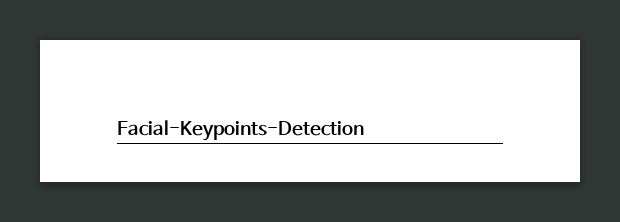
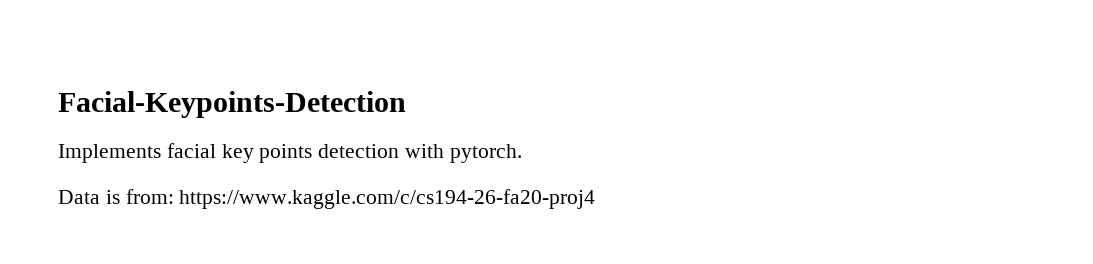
(364, 130) none -> [58,143,522,163] [58,189,596,209] // Implements facial key points detection with pytorch. // Data is from: https://www.kaggle.com/c/cs194-26-fa20-proj4

